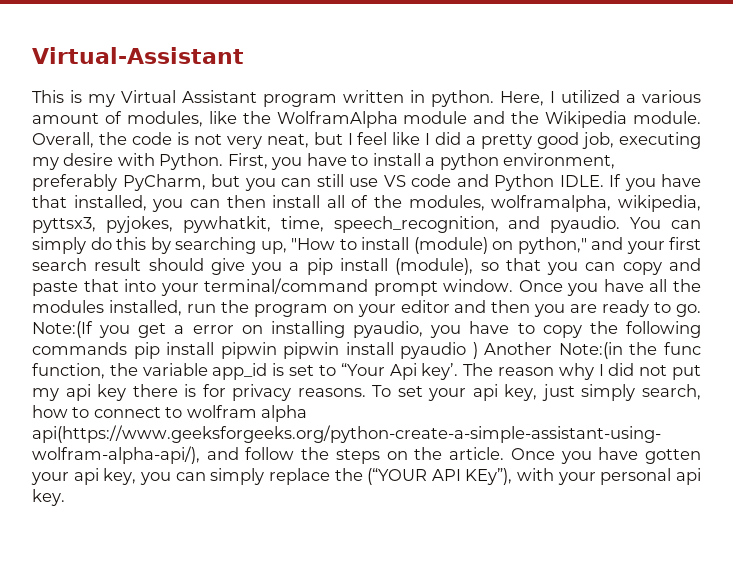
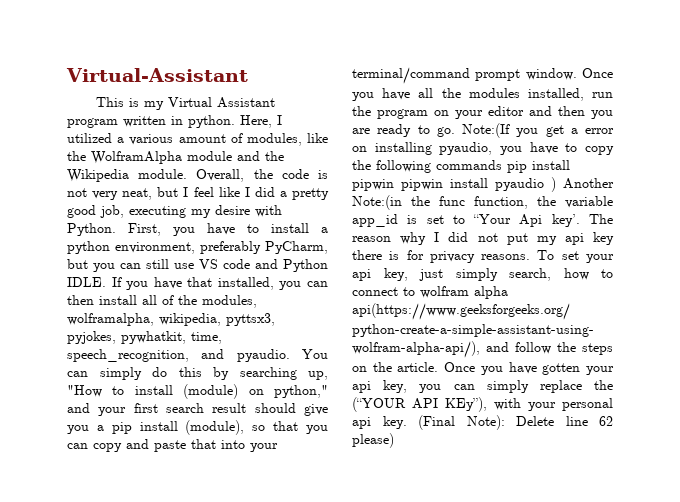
(65, 497) none -> [418,415,613,430] [352,433,394,448] (Final Note): Delete line 62 please)

